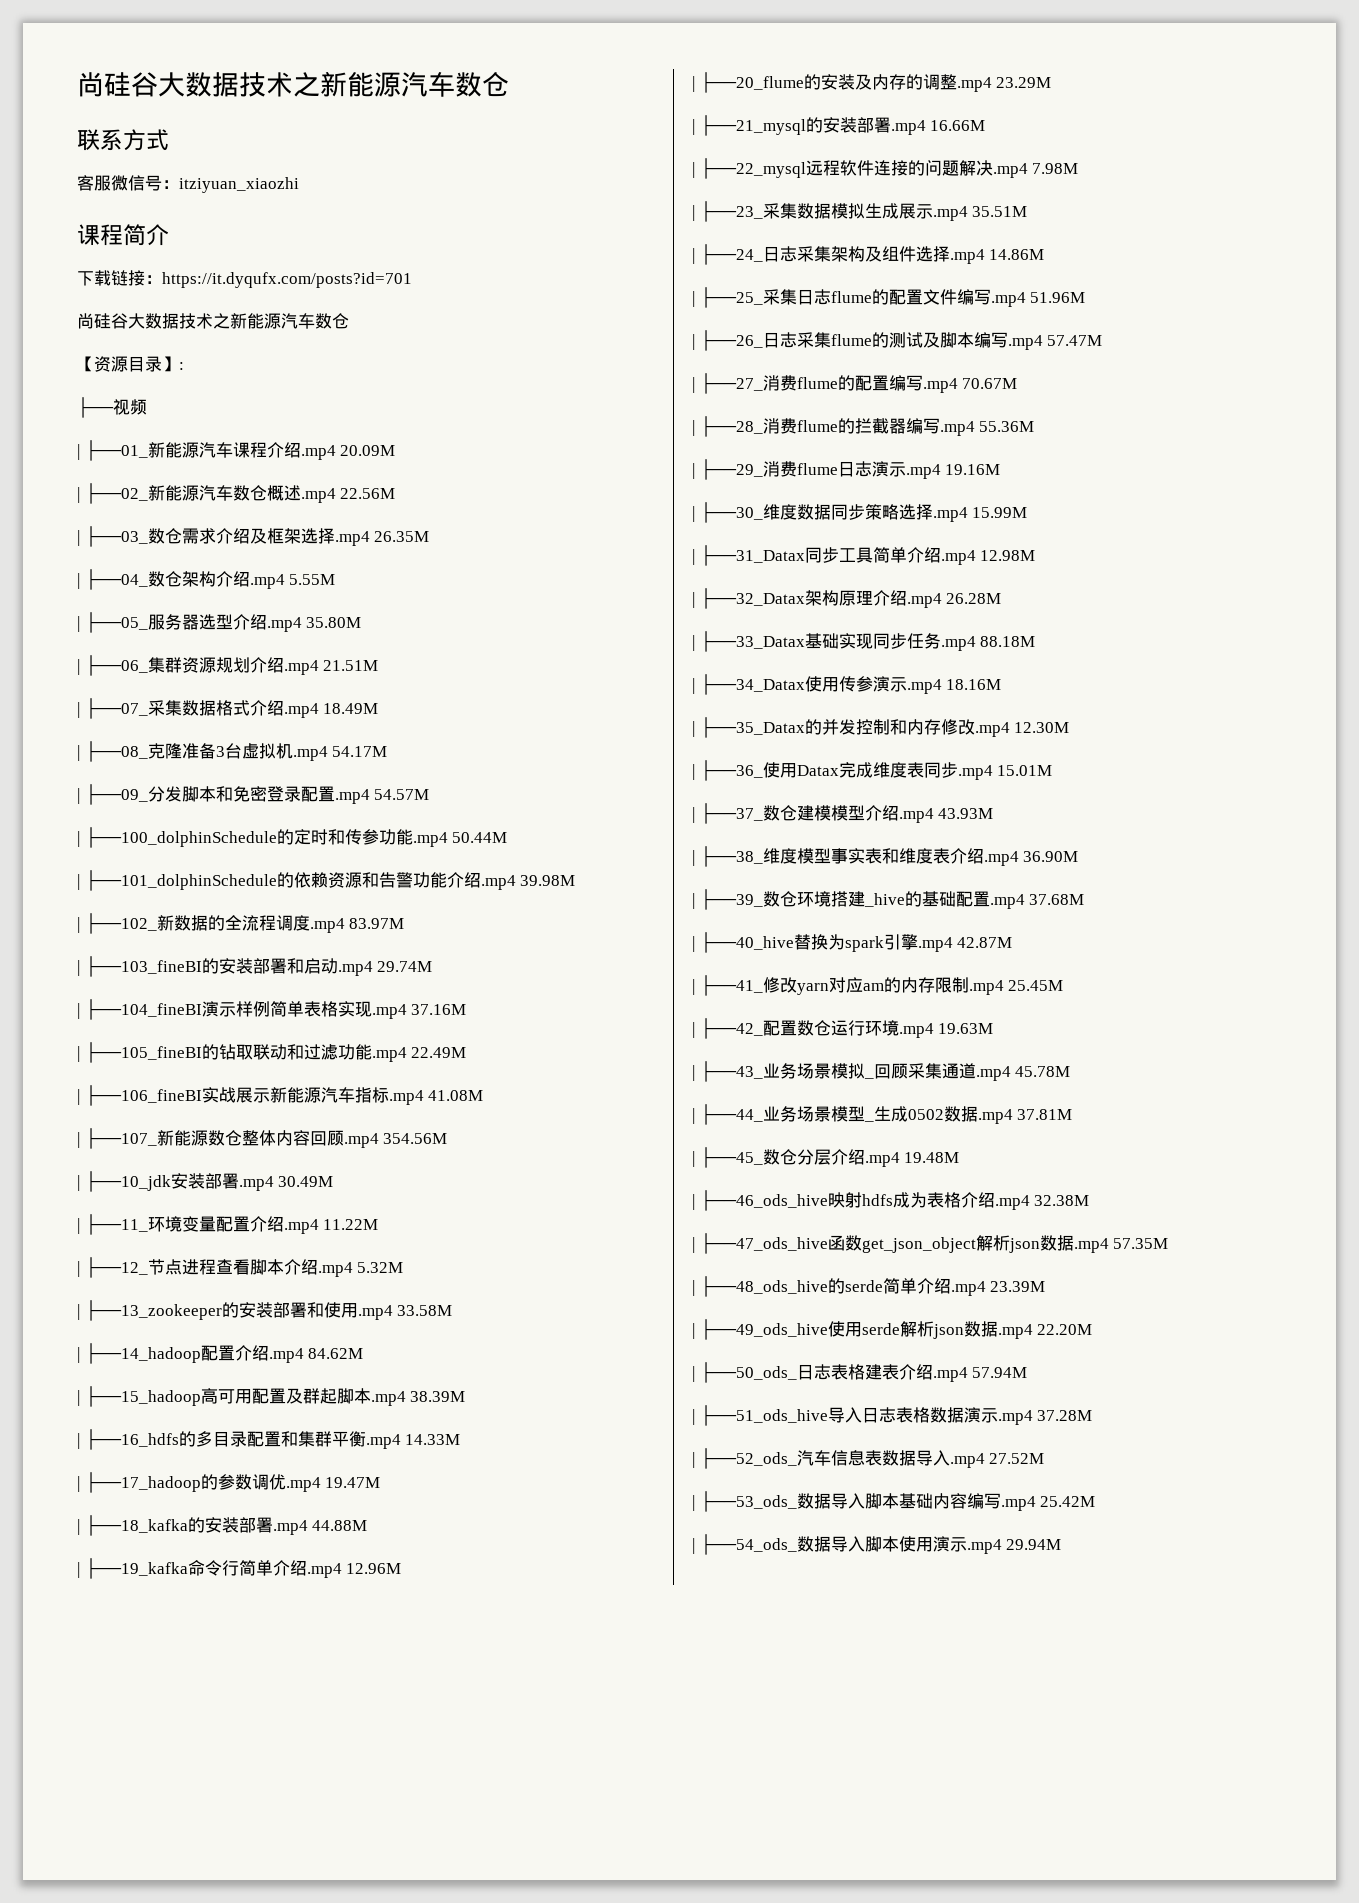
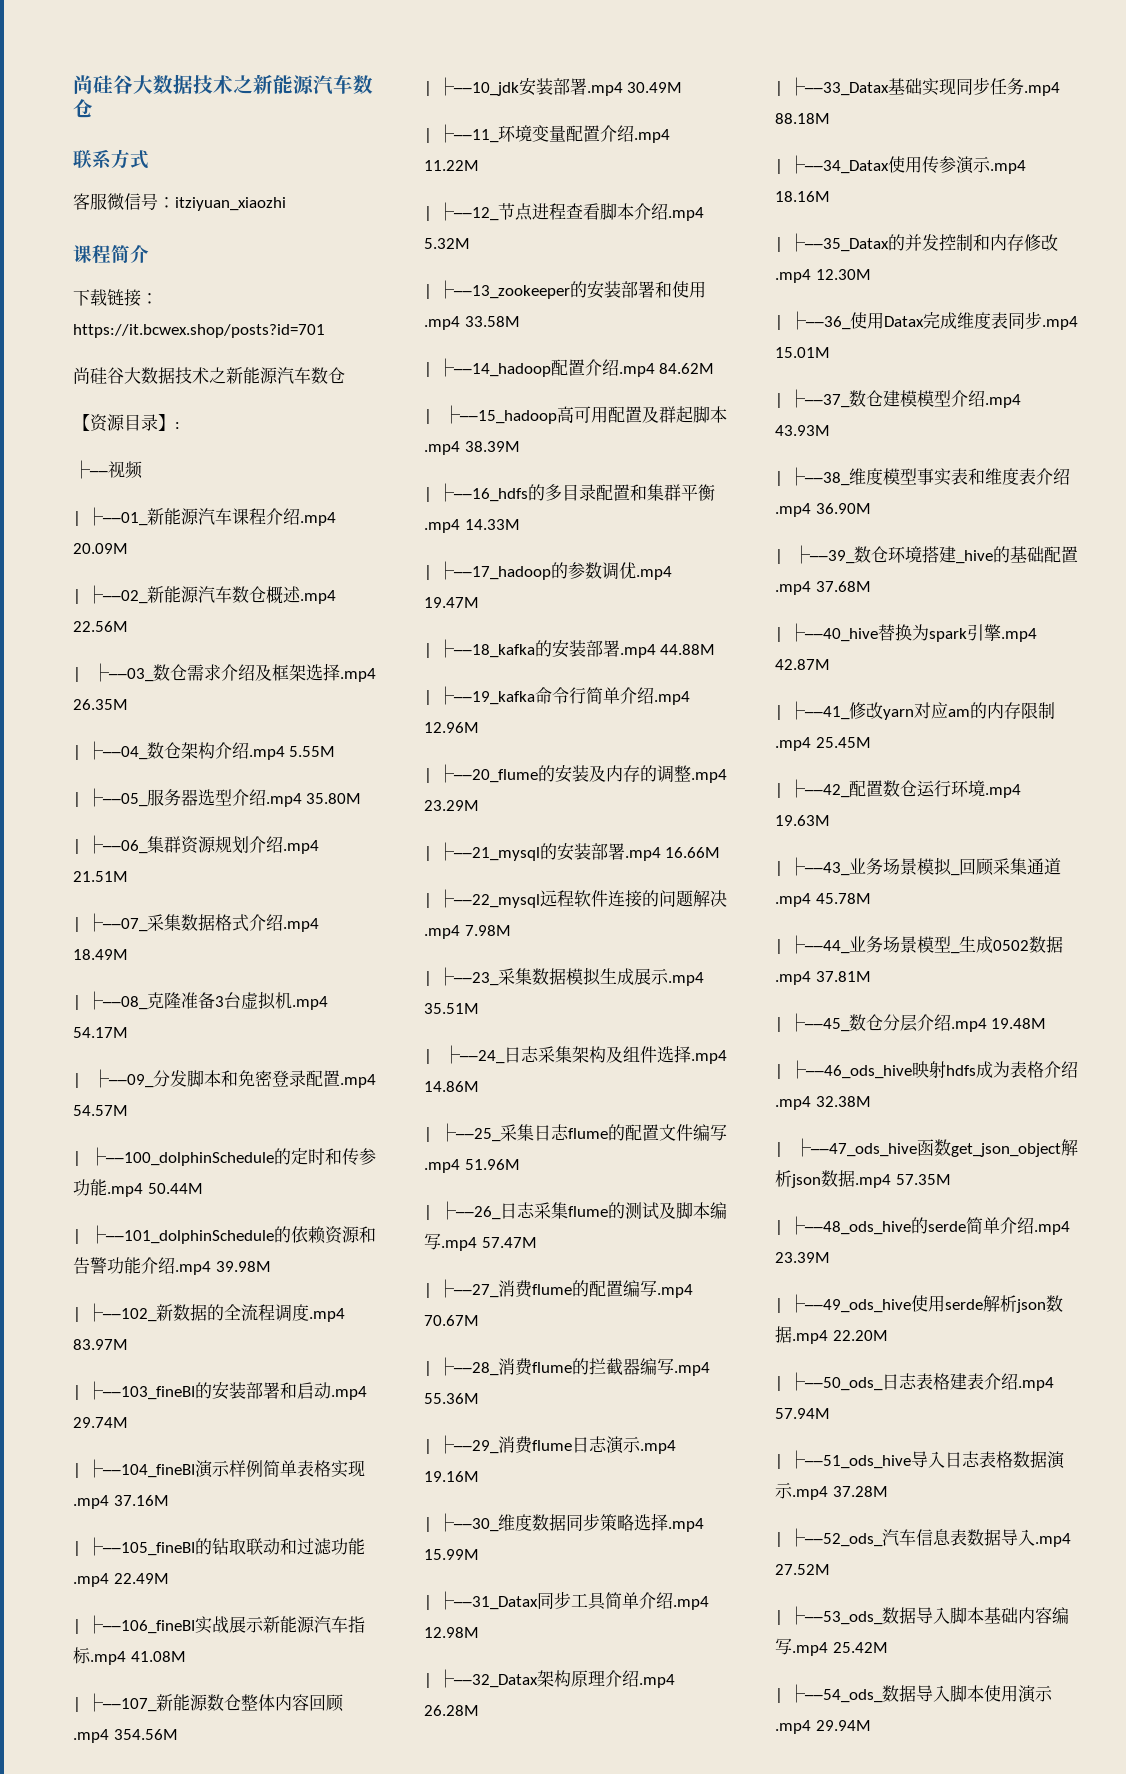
[162,272,412,288] https://it.dyqufx.com/posts?id=701 -> [73,324,325,338] https://it.bcwex.shop/posts?id=701

